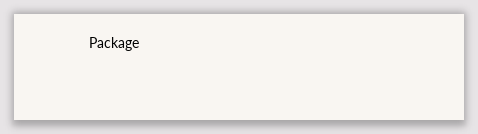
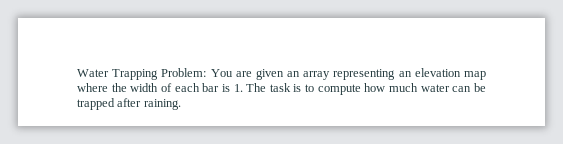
[89,37,139,51] Package -> [77,68,487,80] [77,83,486,95] [77,98,181,110] Water Trapping Problem: You are given an array representing an elevation map where the width of each bar is 1. The task is to compute how much water can be trapped after raining.

